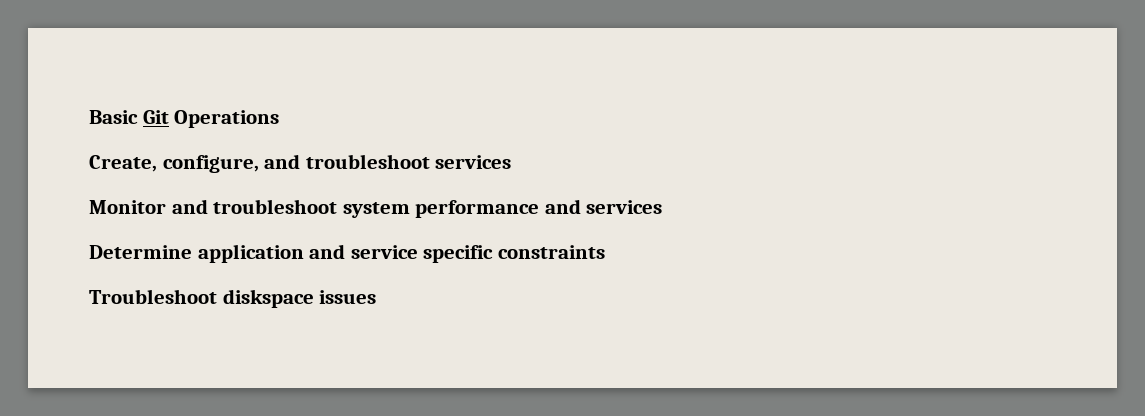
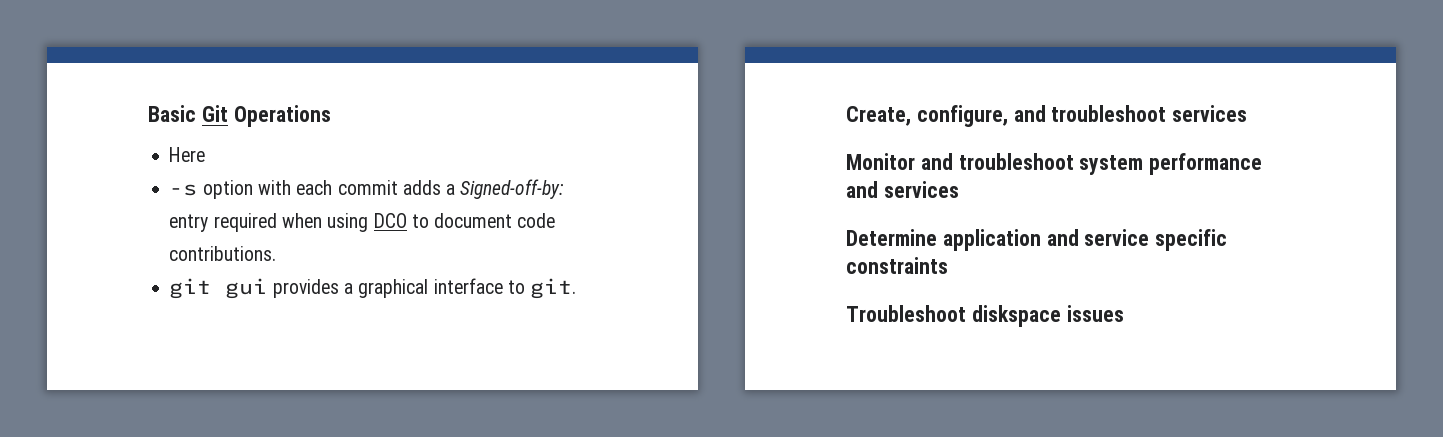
(280, 119) none -> [169,147,206,162] [169,179,565,199] [169,213,556,232] [169,246,277,261] [169,278,577,299] // Here // -s option with each commit adds a Signed-off-by: entry required when using DCO to document code contributions. // git gui provides a graphical interface to git.

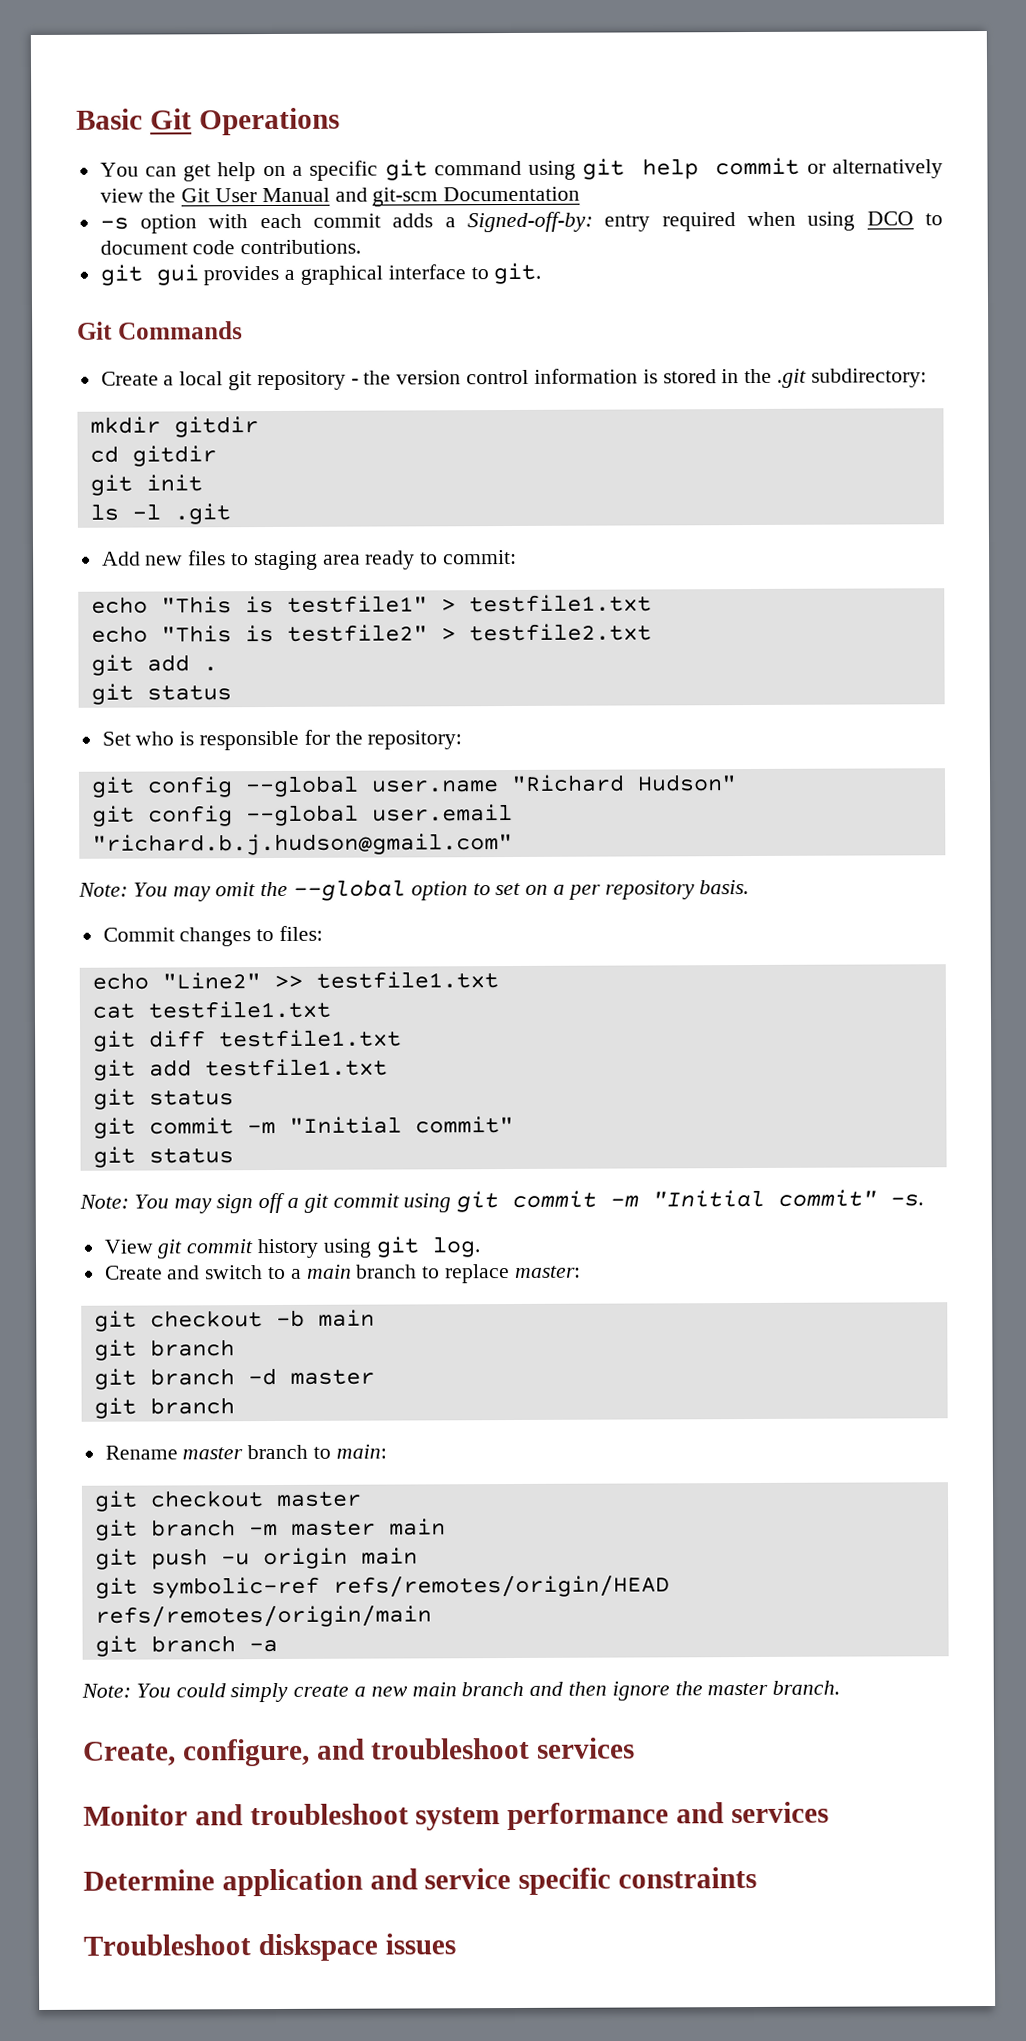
[169,147,206,162] Here -> [99,157,944,182] [99,186,581,207] You can get help on a specific git command using git help commit or alternatively view the Git User Manual and git-scm Documentation
(577, 288) none -> [77,321,243,340] [100,368,927,391] [89,416,259,438] [89,445,217,467] [89,474,203,496] [89,503,231,525] [101,549,518,571] [90,594,652,614] [90,623,652,643] [90,654,218,676] [90,683,232,705] [101,729,463,751] [90,774,737,798] [91,804,513,827] [91,833,513,856] [78,879,750,902] [102,925,324,947] [91,971,499,990] [91,1000,331,1019] [92,1029,402,1052] [92,1058,388,1081] [92,1088,234,1110] [92,1115,514,1139] [92,1146,234,1168] [79,1189,925,1214] [103,1236,480,1259] [104,1264,581,1284] [93,1309,375,1332] [93,1339,235,1361] [93,1367,375,1390] [93,1397,235,1419] [104,1444,387,1460] [93,1490,362,1512] [94,1518,446,1541] [94,1547,418,1570] [94,1575,670,1599] [94,1605,432,1628] [94,1635,278,1657] [81,1680,841,1703] // Git Commands // Create a local git repository - the version control information is stored in the .git subdirectory: // mkdir gitdir // cd gitdir // git init // ls -l .git // Add new files to staging area ready to commit: // echo "This is testfile1" > testfile1.txt // echo "This is testfile2" > testfile2.txt // git add . // git status // Set who is responsible for the repository: // git config --global user.name "Richard Hudson" // git config --global user.email "richard.b.j.hudson@gmail.com" // Note: You may omit the --global option to set on a per repository basis. // Commit changes to files: // echo "Line2" >> testfile1.txt // cat testfile1.txt // git diff testfile1.txt // git add testfile1.txt // git status // git commit -m "Initial commit" // git status // Note: You may sign off a git commit using git commit -m "Initial commit" -s. // View git commit history using git log. // Create and switch to a main branch to replace master: // git checkout -b main // git branch // git branch -d master // git branch // Rename master branch to main: // git checkout master // git branch -m master main // git push -u origin main // git symbolic-ref refs/remotes/origin/HEAD refs/remotes/origin/main // git branch -a // Note: You could simply create a new main branch and then ignore the master branch.

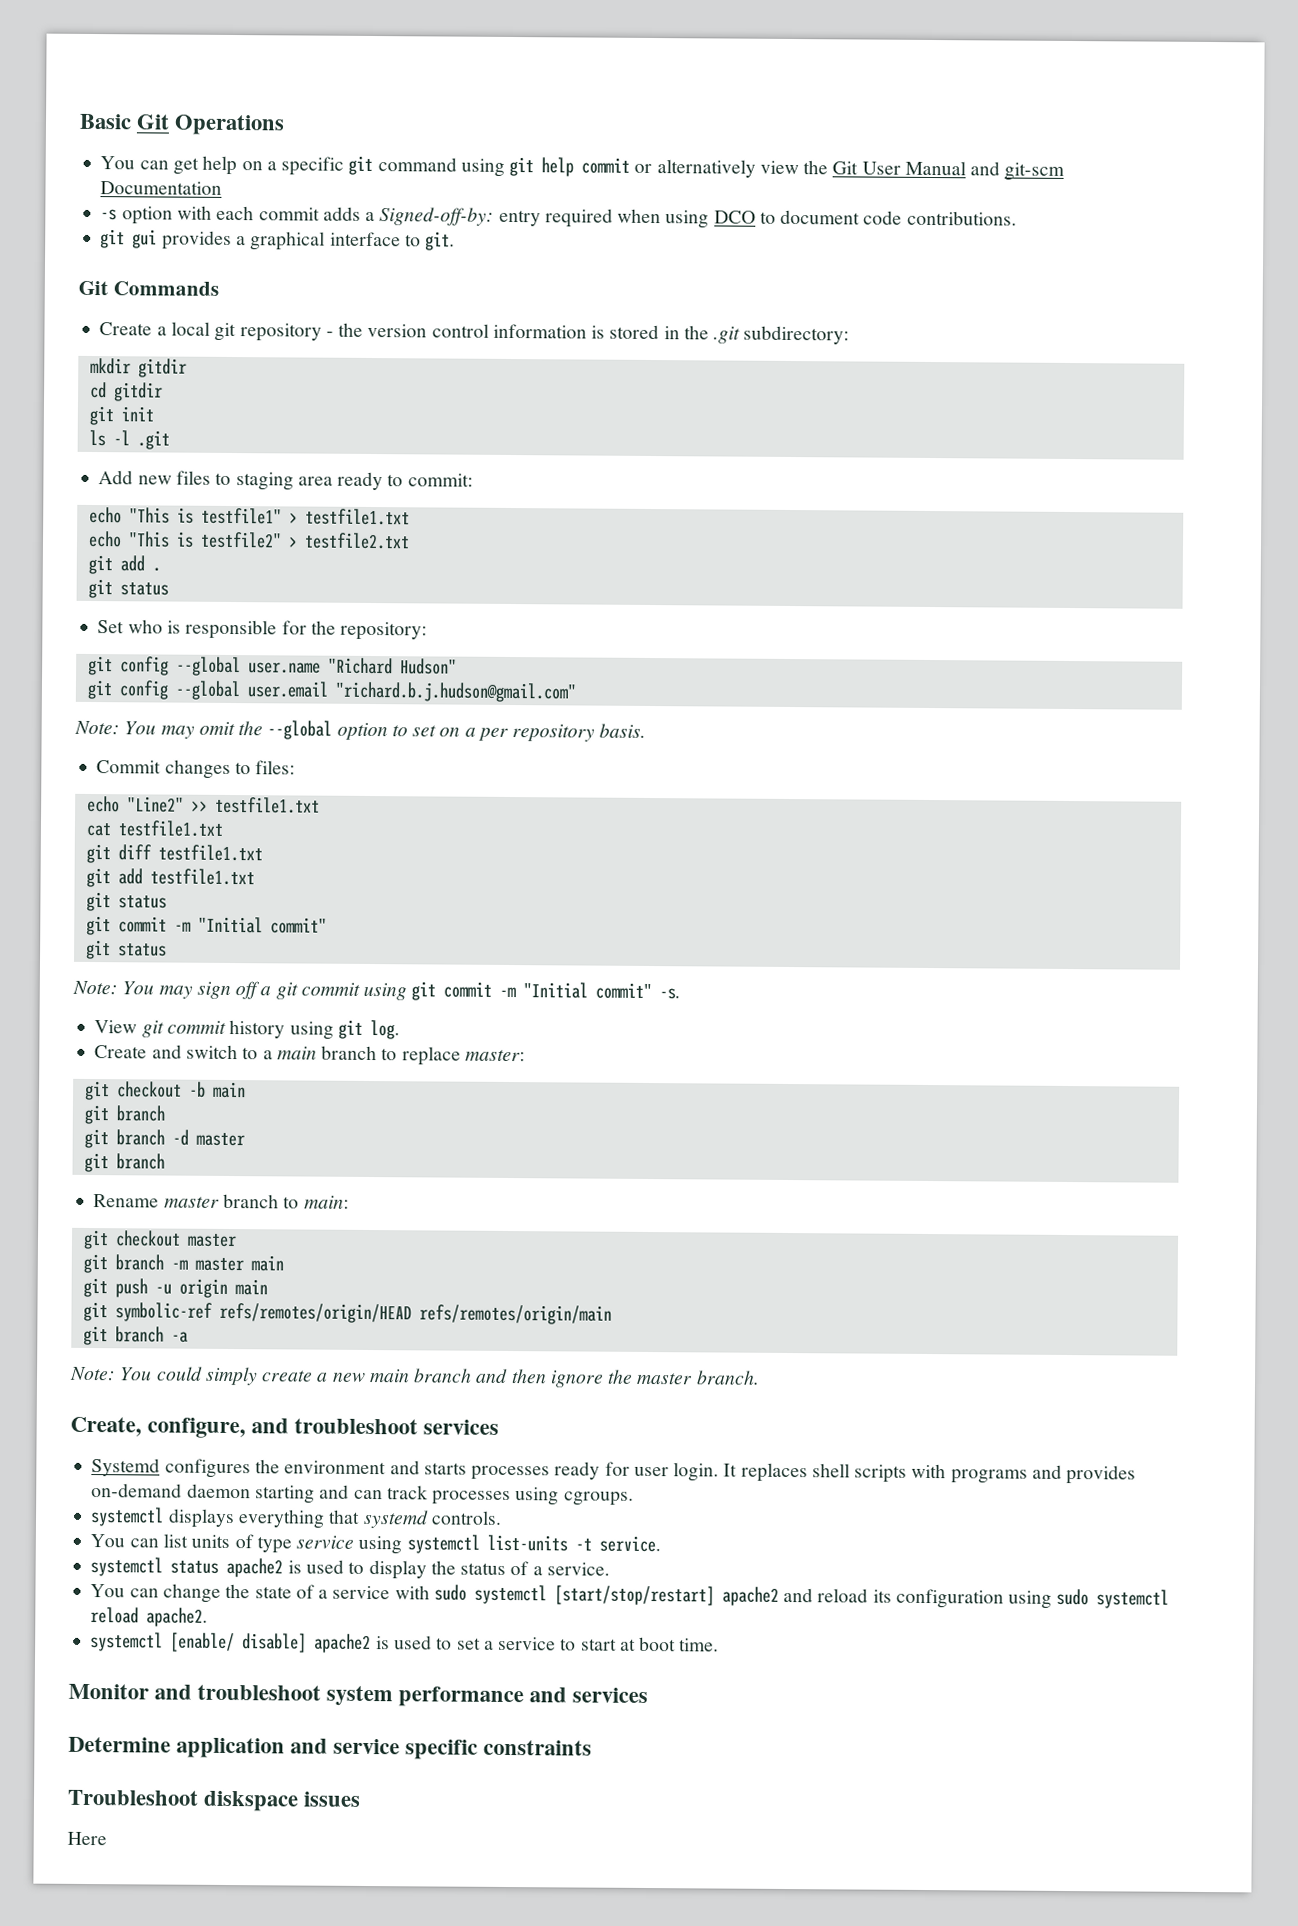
(636, 1748) none -> [91,1458,1137,1485] [91,1483,634,1506] [90,1507,502,1529] [90,1533,661,1555] [90,1557,610,1580] [90,1583,1170,1609] [90,1607,209,1627] [90,1632,720,1654] // Systemd configures the environment and starts processes ready for user login. It replaces shell scripts with programs and provides on-demand daemon starting and can track processes using cgroups. // systemctl displays everything that systemd controls. // You can list units of type service using systemctl list-units -t service. // systemctl status apache2 is used to display the status of a service. // You can change the state of a service with sudo systemctl [start/stop/restart] apache2 and reload its configuration using sudo systemctl reload apache2. // systemctl [enable/ disable] apache2 is used to set a service to start at boot time.
(456, 1944) none -> [67,1831,107,1846] // Here

